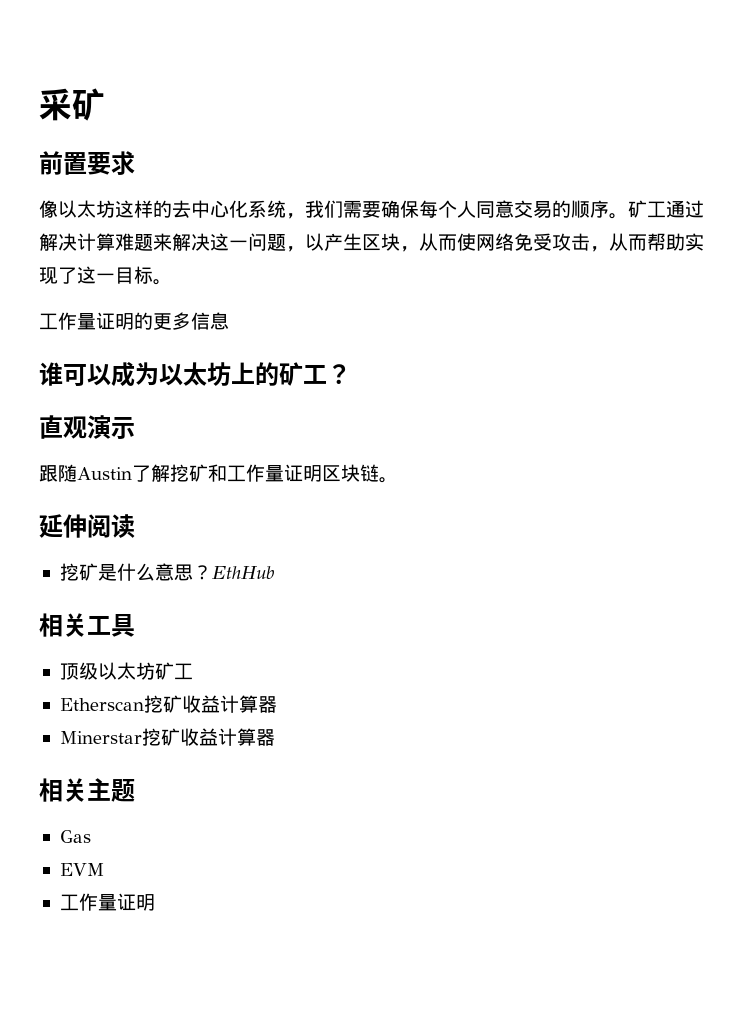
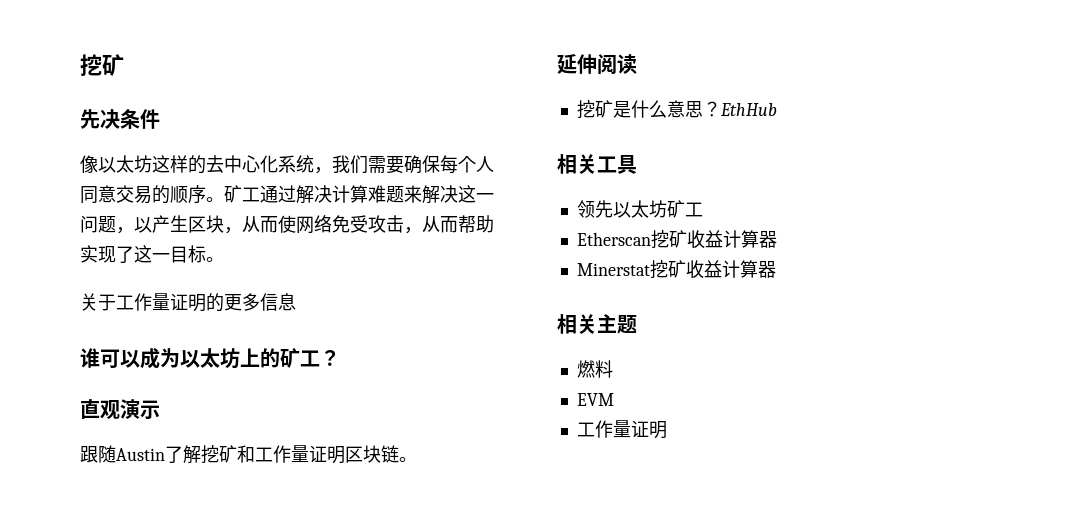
[39,88,72,121] 采 -> [80,54,102,76] 挖
[39,151,135,175] 前置要求 -> [80,109,160,129] 先决条件
(172, 282) none -> [80,293,116,311] 关于
[59,662,98,680] 顶级 -> [576,200,613,218] 领先
[59,731,142,744] Minerstar -> [576,263,650,276] Minerstat
[59,830,91,843] Gas -> [576,360,613,378] 燃料

